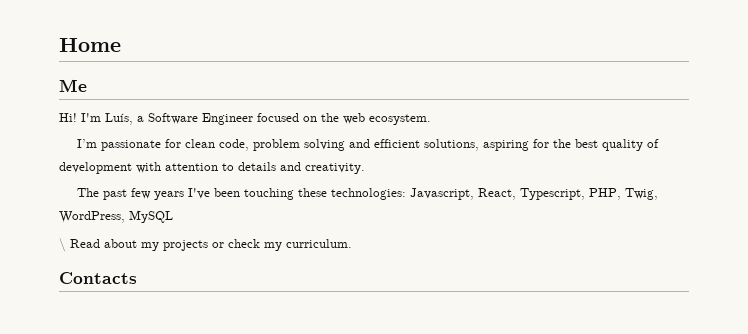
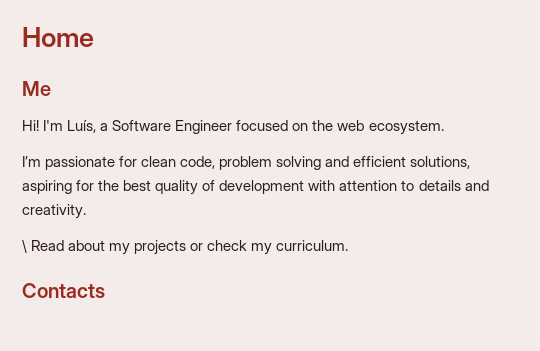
[76,188,658,200] [59,210,173,223] // The past few years I've been touching these technologies: Javascript, React, Typescript, PHP, Twig, WordPress, MySQL -> (86, 211) none

